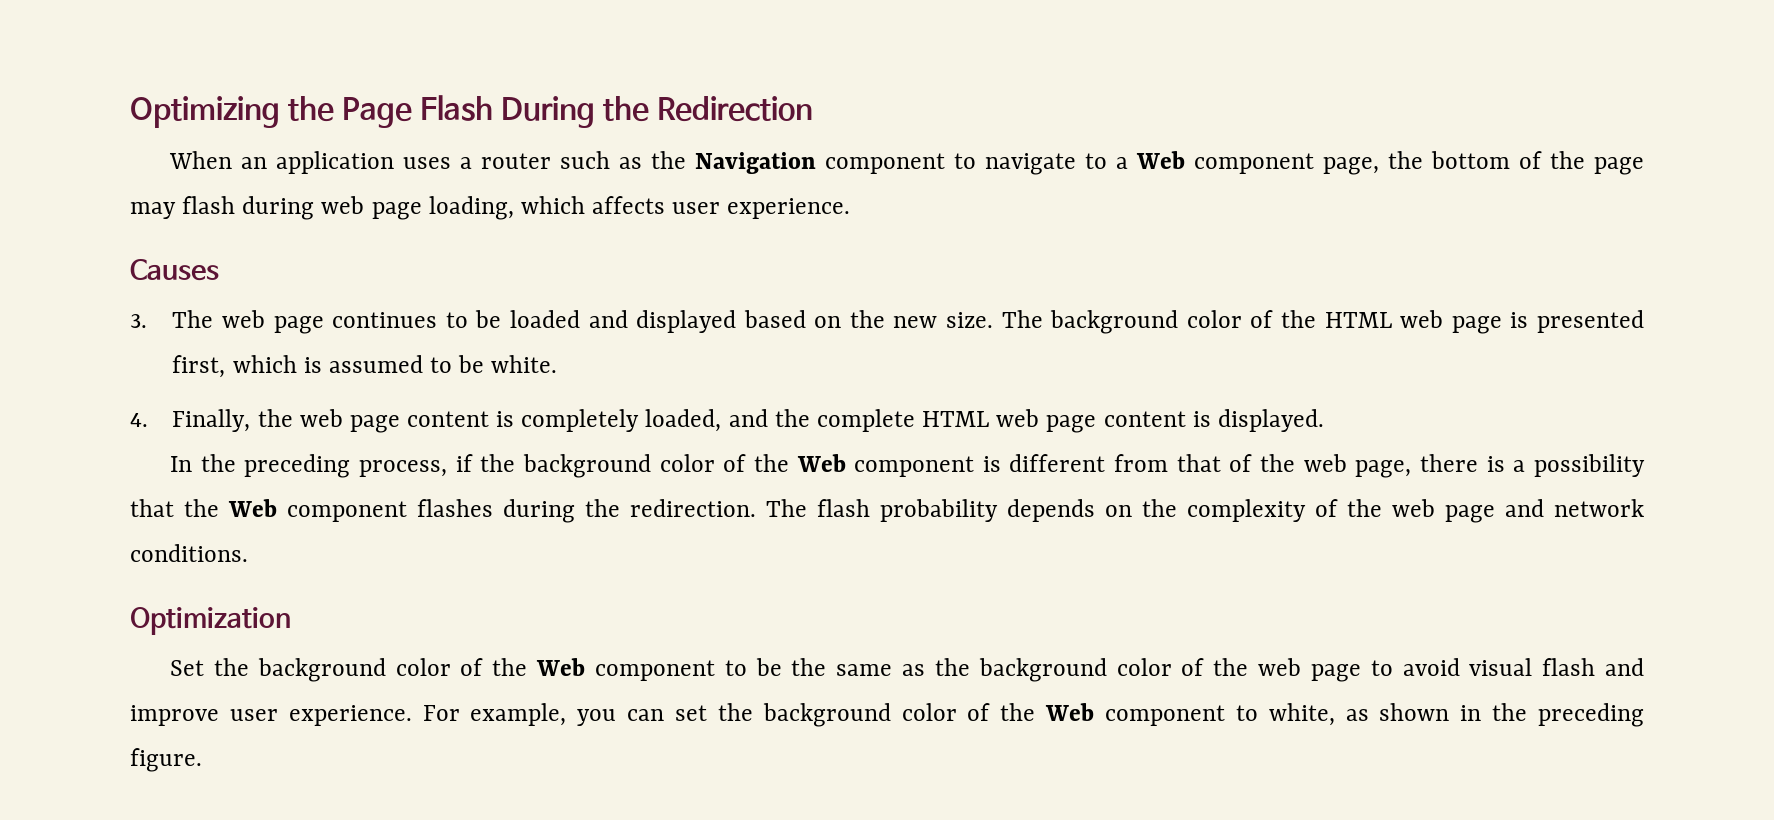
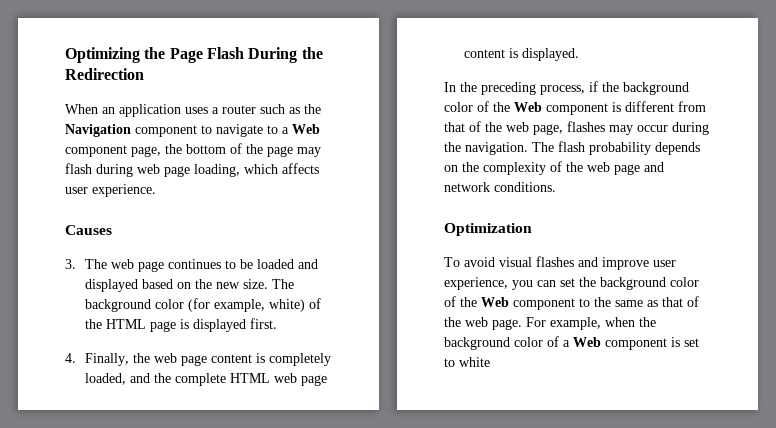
(1242, 319) none -> [188,298,306,312] (for example, white)
[1400,310,1444,328] web -> (147, 324) none
[1536,310,1644,333] [172,355,558,378] presented first, which is assumed to be white. -> [193,318,278,332] displayed first.
[1420,454,1645,477] [130,499,493,522] there is a possibility that the Web component flashes -> [567,121,668,135] flashes may occur
[630,499,756,517] redirection. -> [465,142,528,155] navigation.
[169,658,1393,682] Set the background color of the Web component to be the same as the background color of the web page to -> [444,257,460,267] To
[1542,658,1596,676] flash -> [536,256,574,267] flashes
[288,703,567,726] experience. For example, -> [444,277,508,290] experience,
[1268,703,1645,727] [130,748,202,772] white, as shown in the preceding figure. -> [594,296,699,307] [444,317,656,330] [444,336,699,350] [444,357,490,367] the same as that of the web page. For example, when the background color of a Web component is set to white

